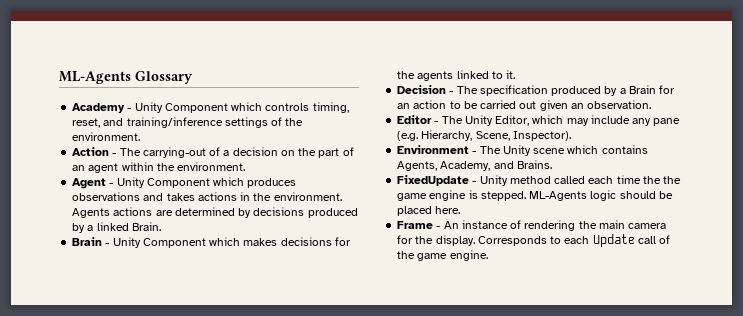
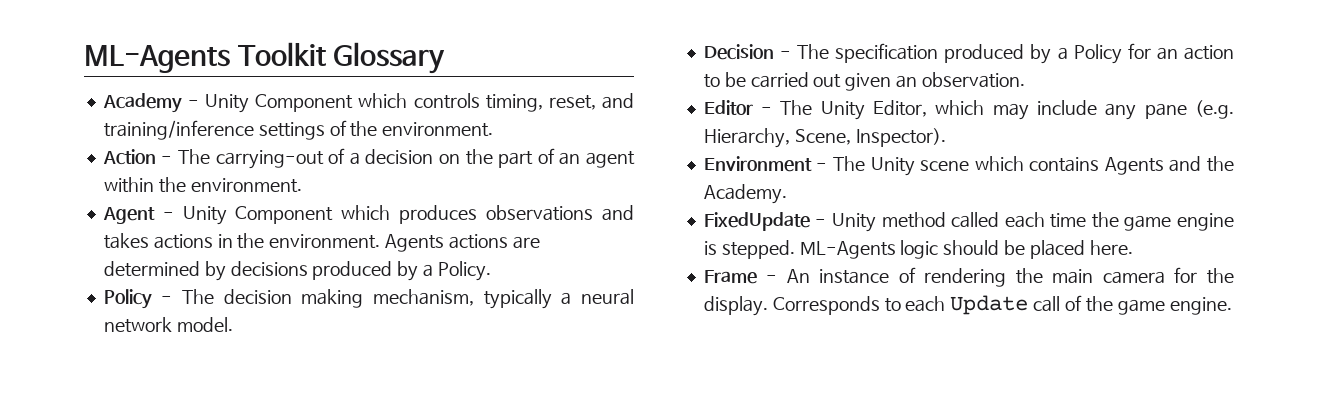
[59,71,131,84] ML-Agents -> [84,42,326,73] ML-Agents Toolkit
[96,222,161,231] [72,237,351,248] [397,70,516,81] linked Brain. // Brain - Unity Component which makes decisions for the agents linked to it. -> [437,261,491,281] [103,289,634,309] [103,317,233,333] Policy. // Policy - The decision making mechanism, typically a neural network model.
[628,85,656,94] Brain -> [1073,44,1122,64] Policy
[397,160,552,171] Agents, Academy, and Brains. -> [1104,156,1234,175] [703,184,787,204] Agents and the Academy.
[663,176,682,184] the -> (1119, 220) none

